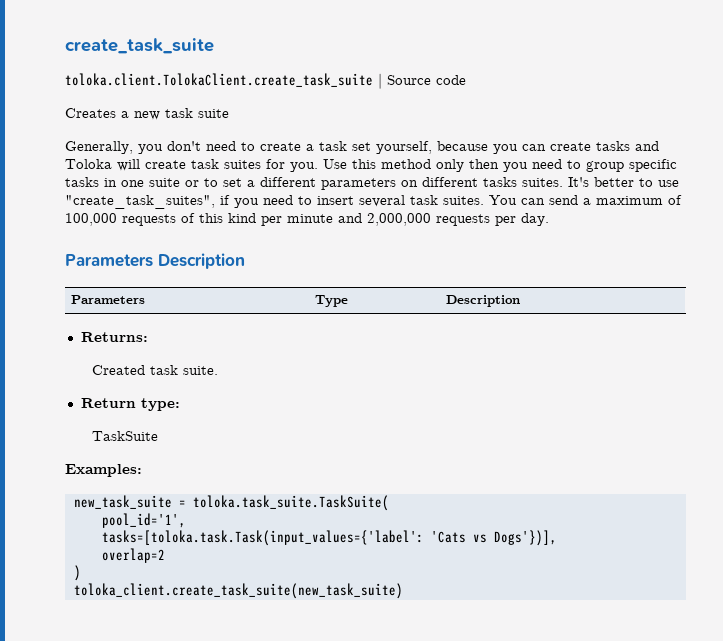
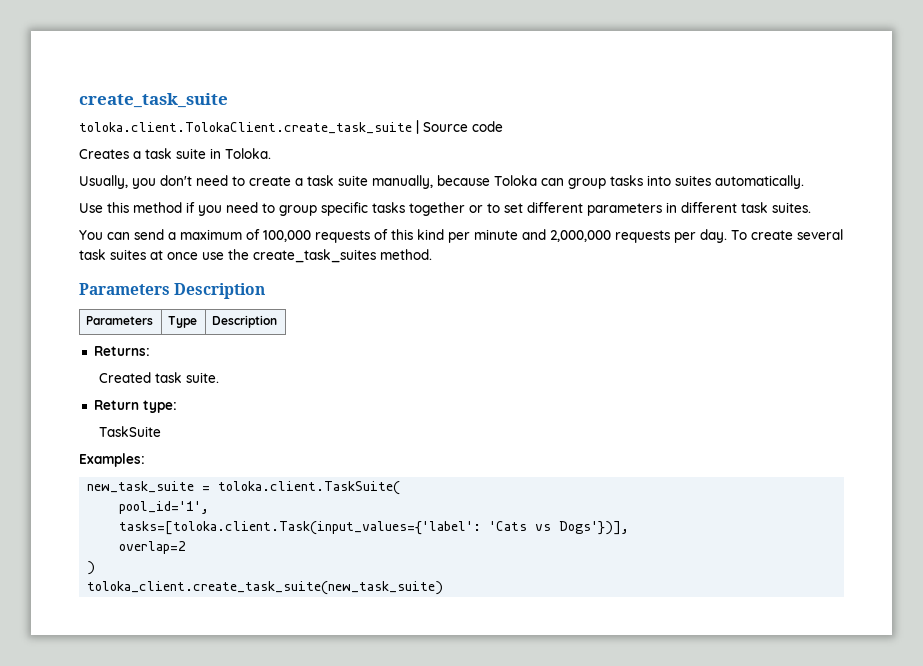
[134,108,229,120] [65,141,133,154] new task suite // Generally, -> [145,148,271,159] [79,175,128,189] task suite in Toloka. // Usually,
[352,141,659,154] [65,159,318,172] set yourself, because you can create tasks and Toloka will create task suites for you. -> [338,175,804,189] suite manually, because Toloka can group tasks into suites automatically. //
[436,159,499,172] only then -> [186,202,195,213] if
[104,178,180,187] in one suite -> [409,202,465,216] together
[247,180,255,187] a -> (523, 208) none
[401,177,679,187] [65,195,405,209] on different tasks suites. It's better to use "create_task_suites", if you need to insert several -> [666,202,737,213] in different
(484, 200) none -> (811, 207) //
(549, 219) none -> [731,229,843,240] [79,249,432,263] To create several task suites at once use the create_task_suites method.
[192,495,389,511] toloka.task_suite.TaskSuite( -> [218,481,401,495] toloka.client.TaskSuite(
[101,530,424,546] tasks=[toloka.task.Task(input_values={'label': -> [119,521,482,535] tasks=[toloka.client.Task(input_values={'label':

